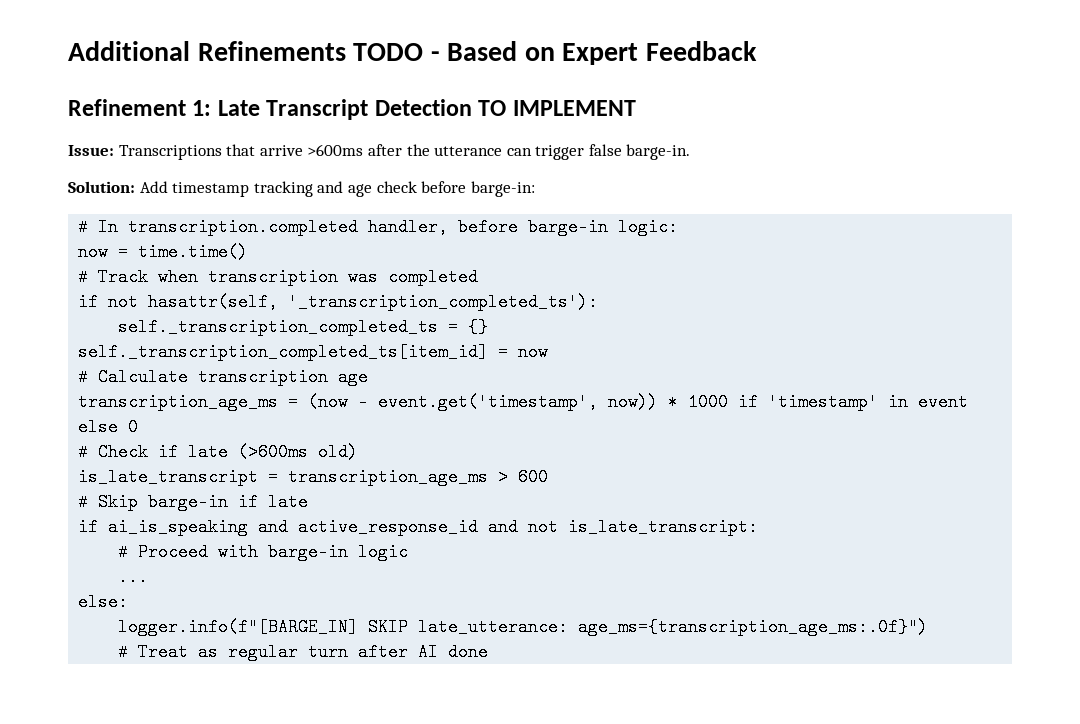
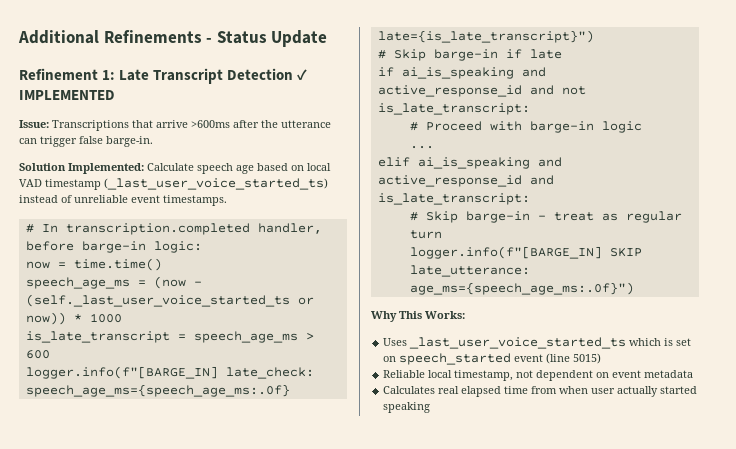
[353,41,757,65] TODO - Based on Expert Feedback -> [206,30,328,47] - Status Update
[478,100,636,116] TO IMPLEMENT -> [297,69,308,80] [19,90,115,100] ✓ IMPLEMENTED
[68,181,535,197] Solution: Add timestamp tracking and age check before barge-in: -> [19,163,331,174] [19,178,328,190] [19,195,227,206] Solution Implemented: Calculate speech age based on local VAD timestamp (_last_user_voice_started_ts) instead of unreliable event timestamps.
[78,268,479,286] [78,293,599,311] [118,318,489,336] [78,343,549,361] [78,368,369,386] [78,393,279,411] # Track when transcription was completed // if not hasattr(self, '_transcription_completed_ts'): // self._transcription_completed_ts = {} // self._transcription_completed_ts[item_id] = now // # Calculate transcription age // transcription_age_ms -> [25,277,130,289] speech_age_ms
[378,393,599,411] event.get('timestamp', -> [25,294,314,307] (self._last_user_voice_started_ts or
[738,393,969,411] [78,418,139,436] [78,443,359,461] if 'timestamp' in event else 0 // # Check if late (>600ms old) -> (122, 318) none
[288,468,489,486] transcription_age_ms -> [193,331,298,343] speech_age_ms
(549, 477) none -> [25,366,314,379] [25,384,290,397] [377,30,594,43] // logger.info(f"[BARGE_IN] late_check: speech_age_ms={speech_age_ms:.0f} late={is_late_transcript}")
[78,593,129,611] [118,618,929,636] [118,643,489,661] else: // logger.info(f"[BARGE_IN] SKIP late_utterance: age_ms={transcription_age_ms:.0f}") // # Treat as regular turn after AI done -> [377,157,562,169] [377,175,554,187] [377,193,530,205] [409,211,682,223] [409,230,442,239] [409,246,642,259] [409,265,530,277] [409,282,634,295] [371,311,465,322] [383,337,692,349] [383,353,602,365] [383,370,694,381] [383,386,698,397] [383,402,431,413] elif ai_is_speaking and active_response_id and is_late_transcript: // # Skip barge-in - treat as regular turn // logger.info(f"[BARGE_IN] SKIP late_utterance: age_ms={speech_age_ms:.0f}") // Why This Works: // Uses _last_user_voice_started_ts which is set on speech_started event (line 5015) // Reliable local timestamp, not dependent on event metadata // Calculates real elapsed time from when user actually started speaking

